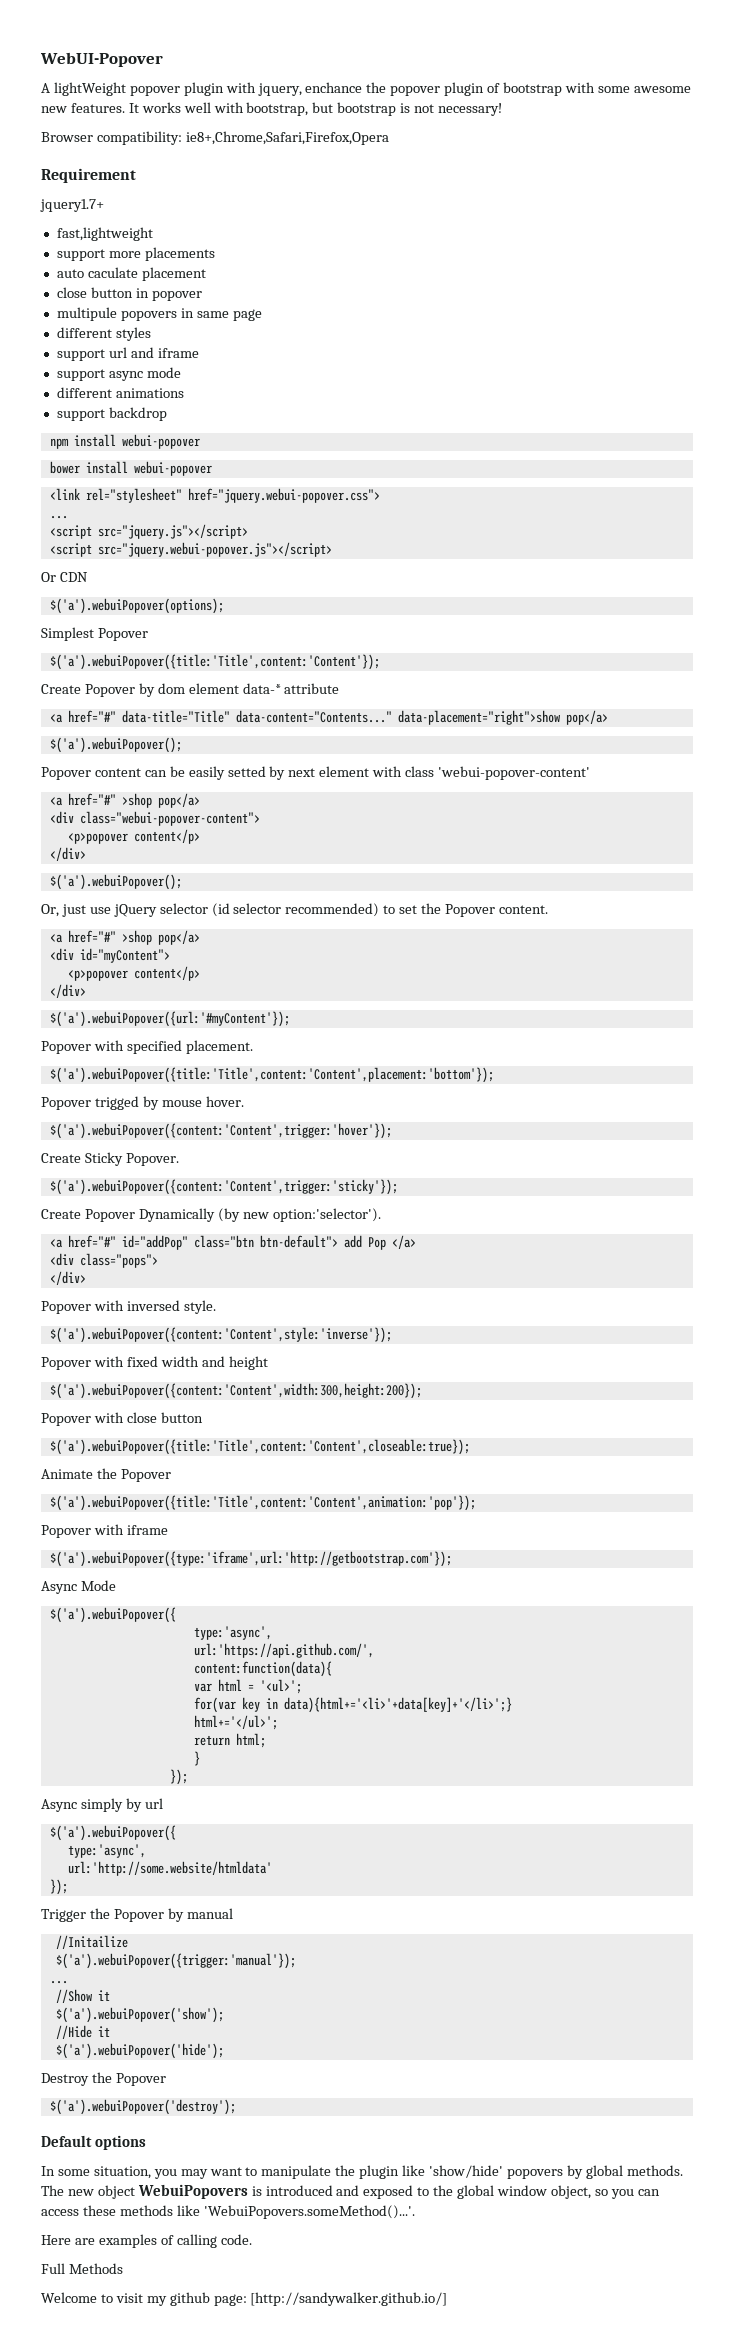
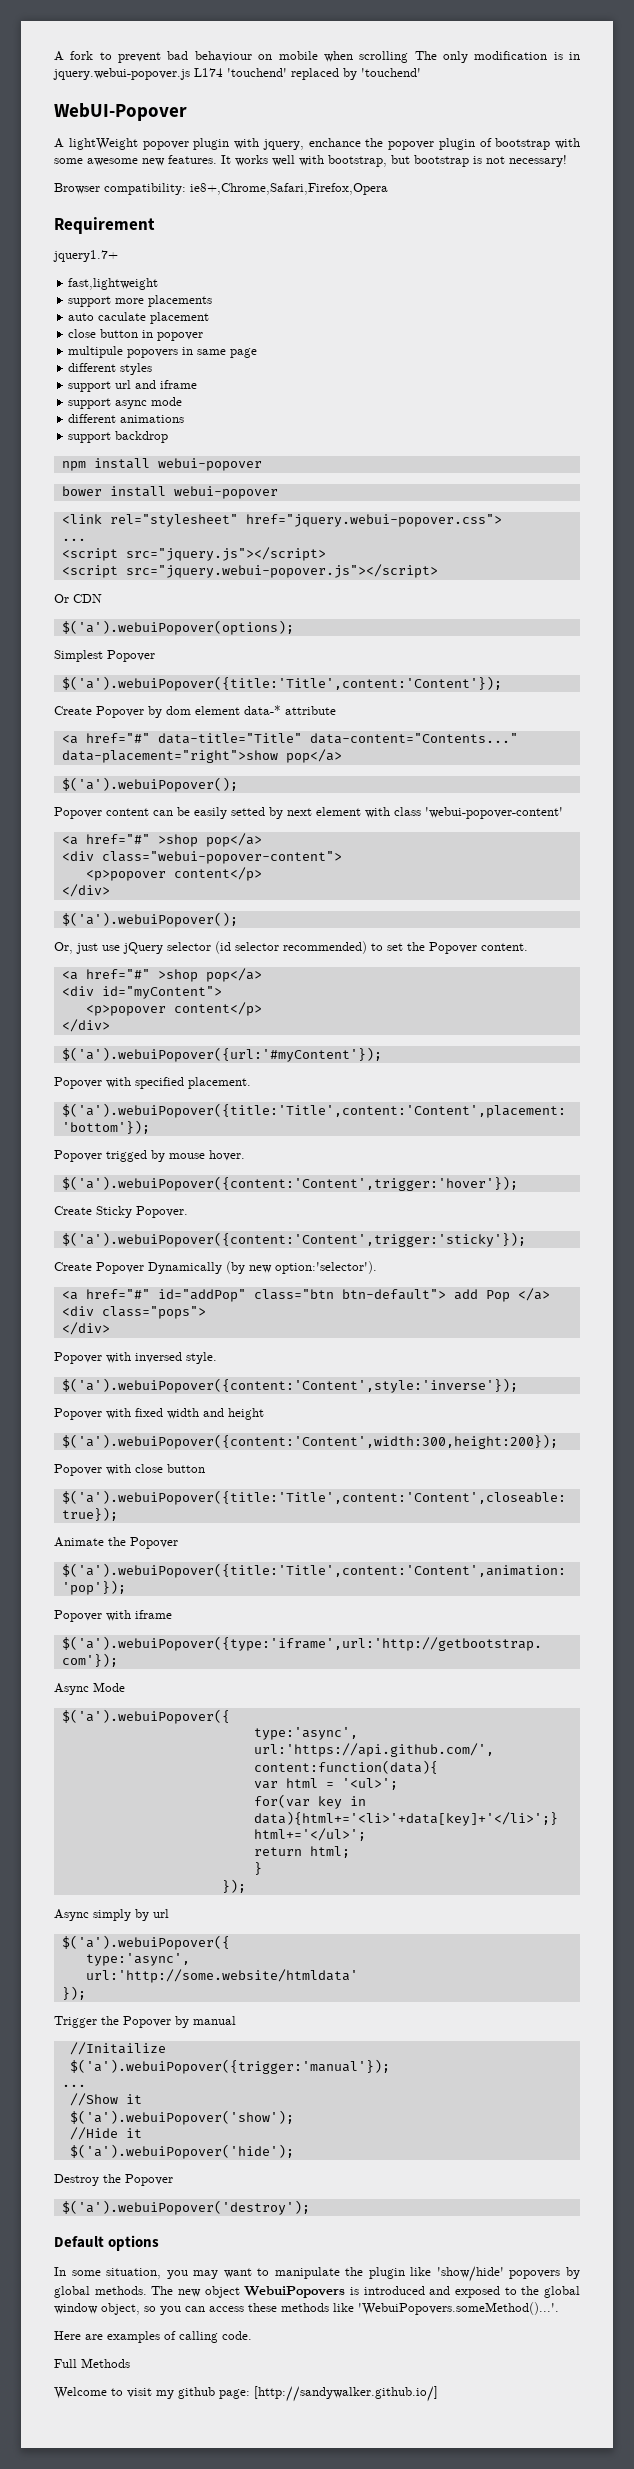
(40, 59) none -> [54,51,580,63] [53,68,421,80] A fork to prevent bad behaviour on mobile when scrolling The only modification is in jquery.webui-popover.js L174 'touchend' replaced by 'touchend' //

